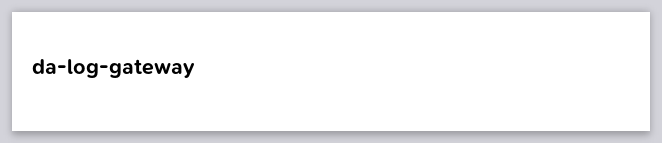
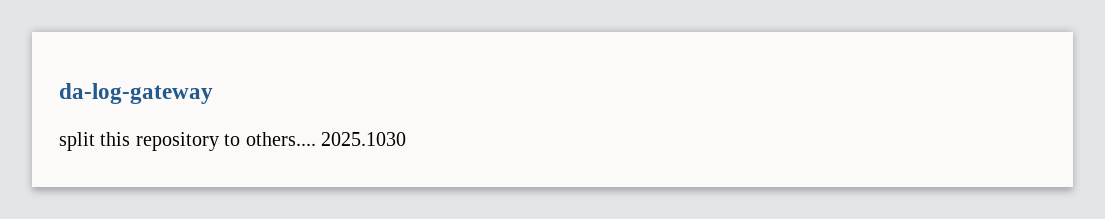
(195, 68) none -> [59,132,406,151] // split this repository to others.... 2025.1030

